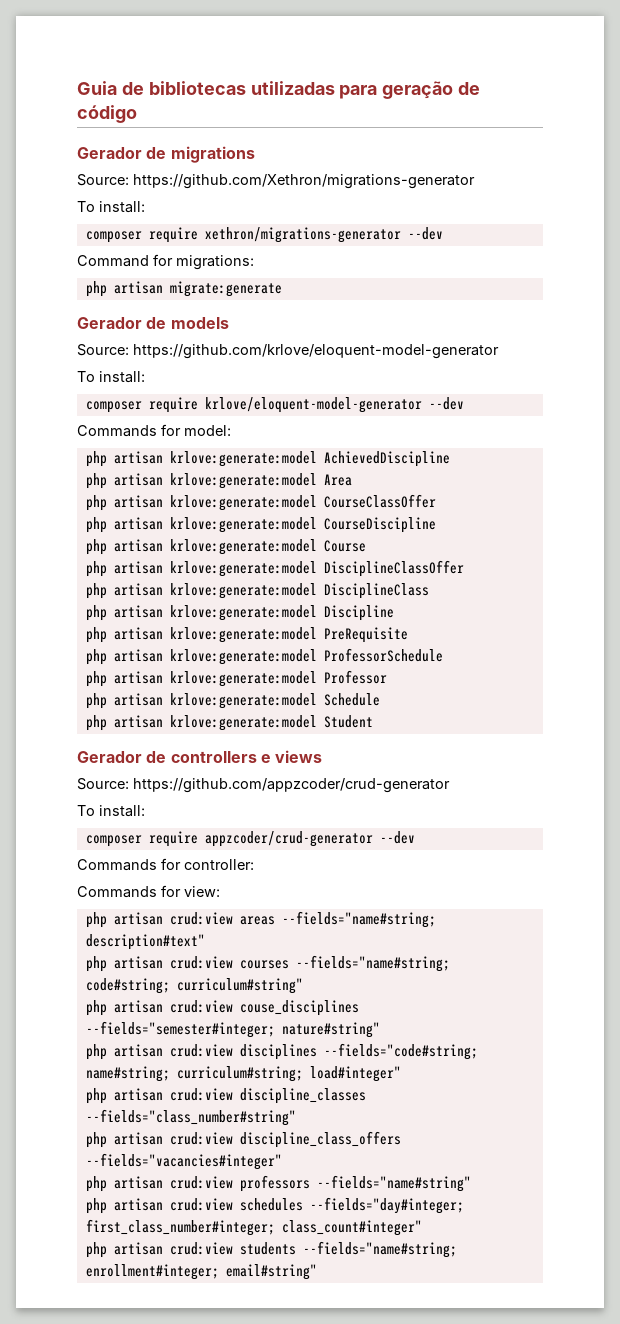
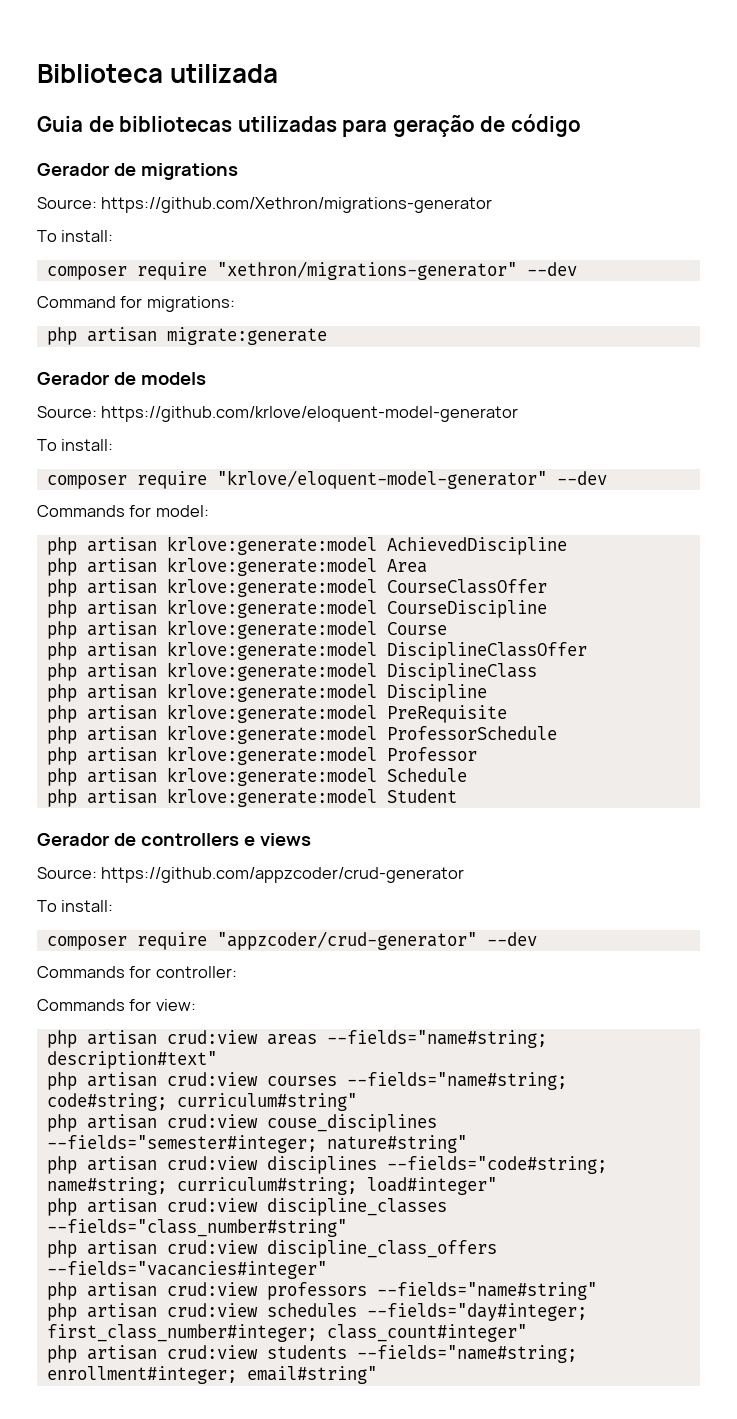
(77, 88) none -> [37,64,279,83] Biblioteca utilizada //
[204,227,401,243] xethron/migrations-generator -> [216,261,517,280] "xethron/migrations-generator"
[204,397,422,413] krlove/eloquent-model-generator -> [216,470,547,489] "krlove/eloquent-model-generator"
[204,831,373,847] appzcoder/crud-generator -> [216,931,477,950] "appzcoder/crud-generator"

